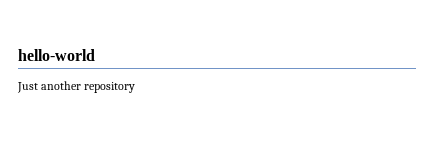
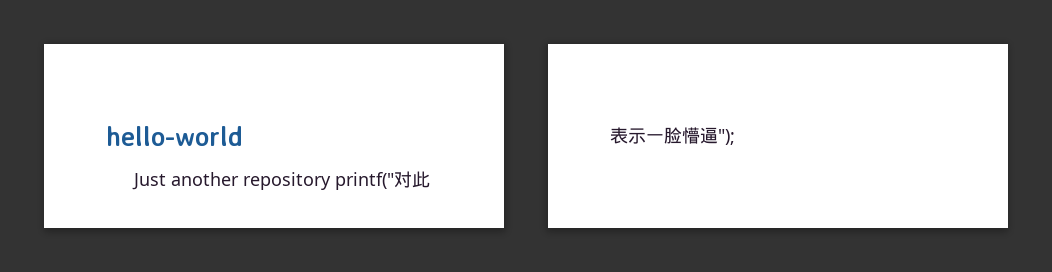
(136, 87) none -> [335,171,431,190] [610,127,735,145] printf("对此表示一脸懵逼");

